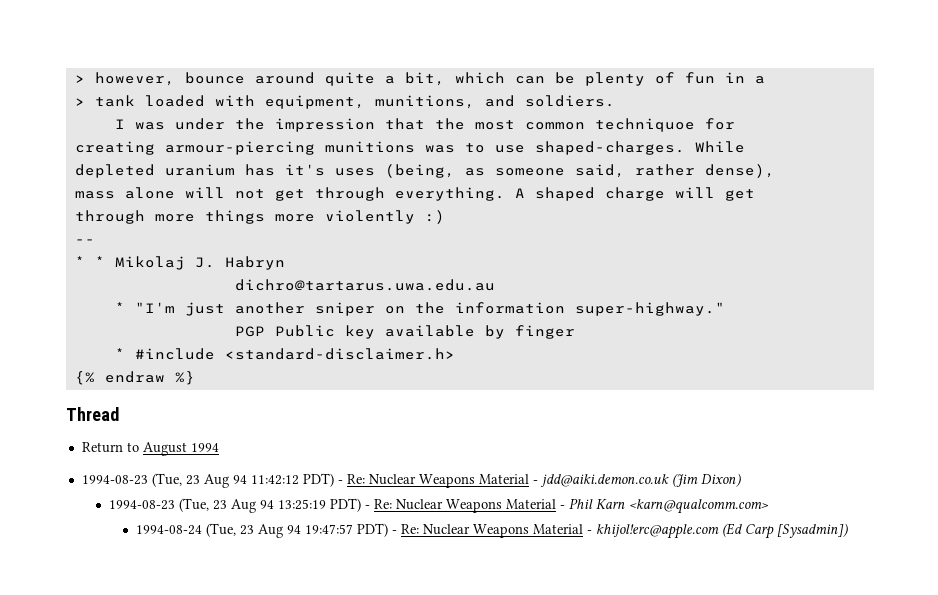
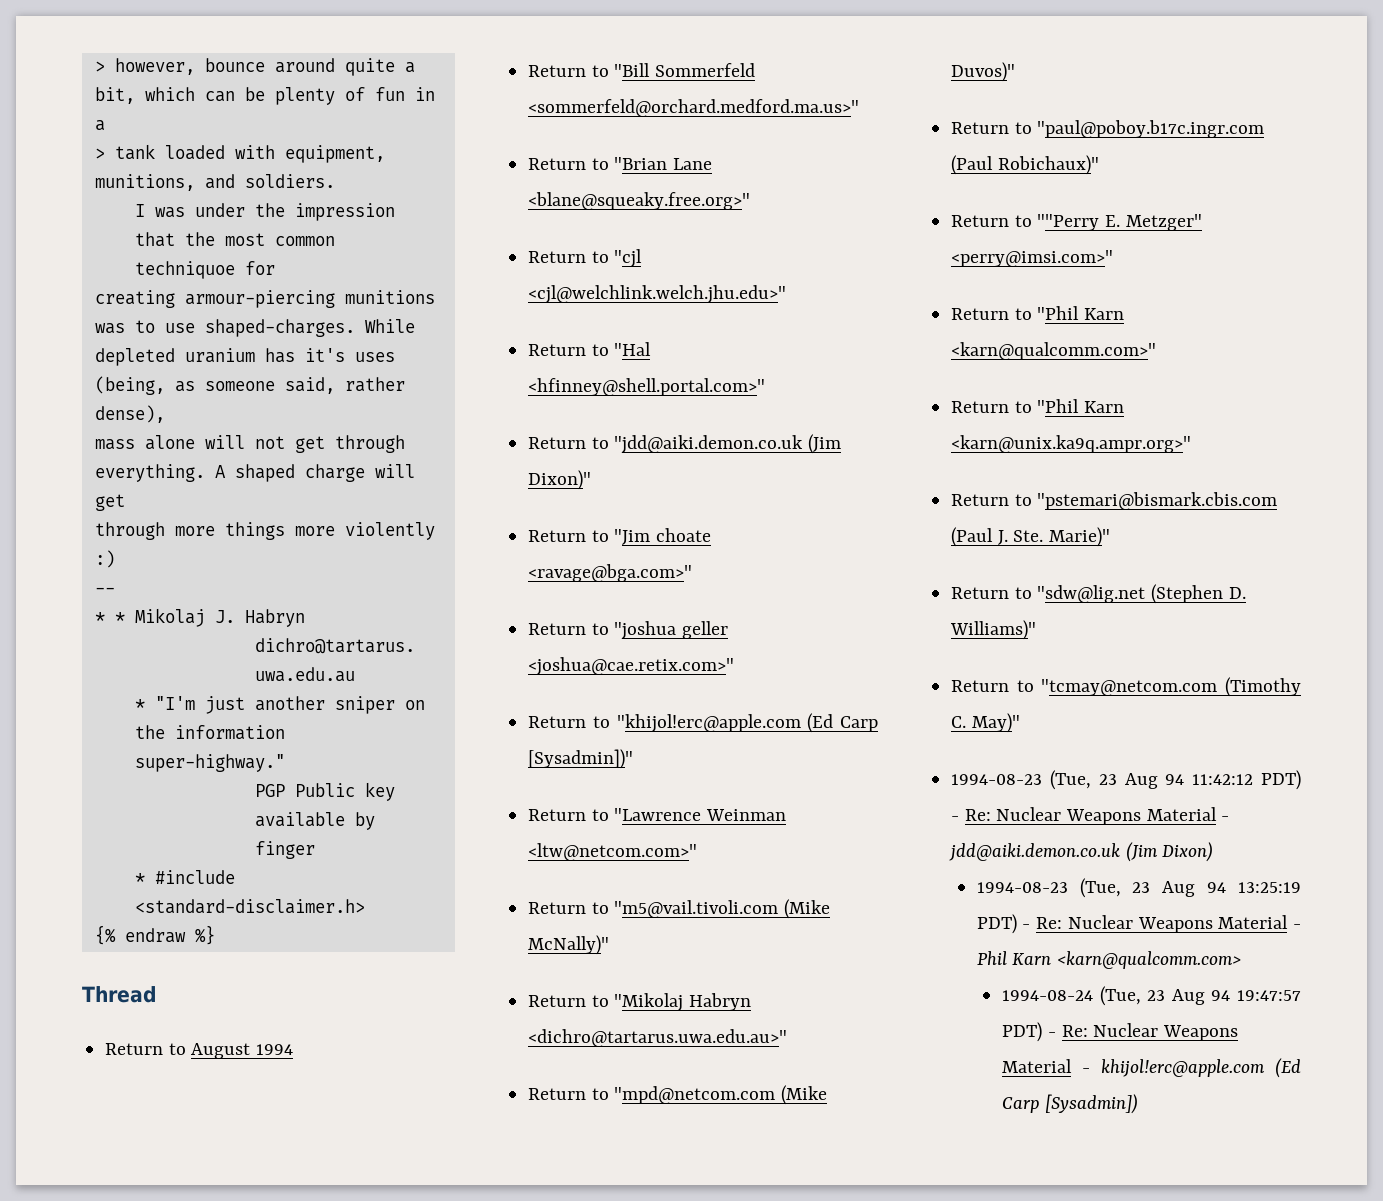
(219, 447) none -> [528,63,756,77] [528,99,860,117] [528,157,713,170] [528,192,751,210] [528,249,643,268] [528,285,787,304] [528,342,652,356] [528,378,766,396] [528,434,842,454] [528,470,592,490] [528,528,712,545] [528,564,693,582] [528,621,729,640] [528,657,735,676] [528,713,878,733] [528,749,634,769] [528,808,787,821] [528,843,698,861] [528,899,831,919] [528,935,610,955] [528,993,752,1012] [528,1029,788,1047] [528,1085,828,1105] [951,62,1016,82] [951,120,1265,138] [951,155,1099,175] [951,214,1202,231] [951,250,1114,267] [951,306,1125,320] [951,342,1157,360] [951,399,1125,413] [951,435,1192,453] [951,492,1278,510] [951,527,1111,547] [951,584,1246,604] [950,620,1037,640] [951,677,1301,697] [951,713,1020,733] // Return to "Bill Sommerfeld <sommerfeld@orchard.medford.ma.us>" // Return to "Brian Lane <blane@squeaky.free.org>" // Return to "cjl <cjl@welchlink.welch.jhu.edu>" // Return to "Hal <hfinney@shell.portal.com>" // Return to "jdd@aiki.demon.co.uk (Jim Dixon)" // Return to "Jim choate <ravage@bga.com>" // Return to "joshua geller <joshua@cae.retix.com>" // Return to "khijol!erc@apple.com (Ed Carp [Sysadmin])" // Return to "Lawrence Weinman <ltw@netcom.com>" // Return to "m5@vail.tivoli.com (Mike McNally)" // Return to "Mikolaj Habryn <dichro@tartarus.uwa.edu.au>" // Return to "mpd@netcom.com (Mike Duvos)" // Return to "paul@poboy.b17c.ingr.com (Paul Robichaux)" // Return to ""Perry E. Metzger" <perry@imsi.com>" // Return to "Phil Karn <karn@qualcomm.com>" // Return to "Phil Karn <karn@unix.ka9q.ampr.org>" // Return to "pstemari@bismark.cbis.com (Paul J. Ste. Marie)" // Return to "sdw@lig.net (Stephen D. Williams)" // Return to "tcmay@netcom.com (Timothy C. May)"

